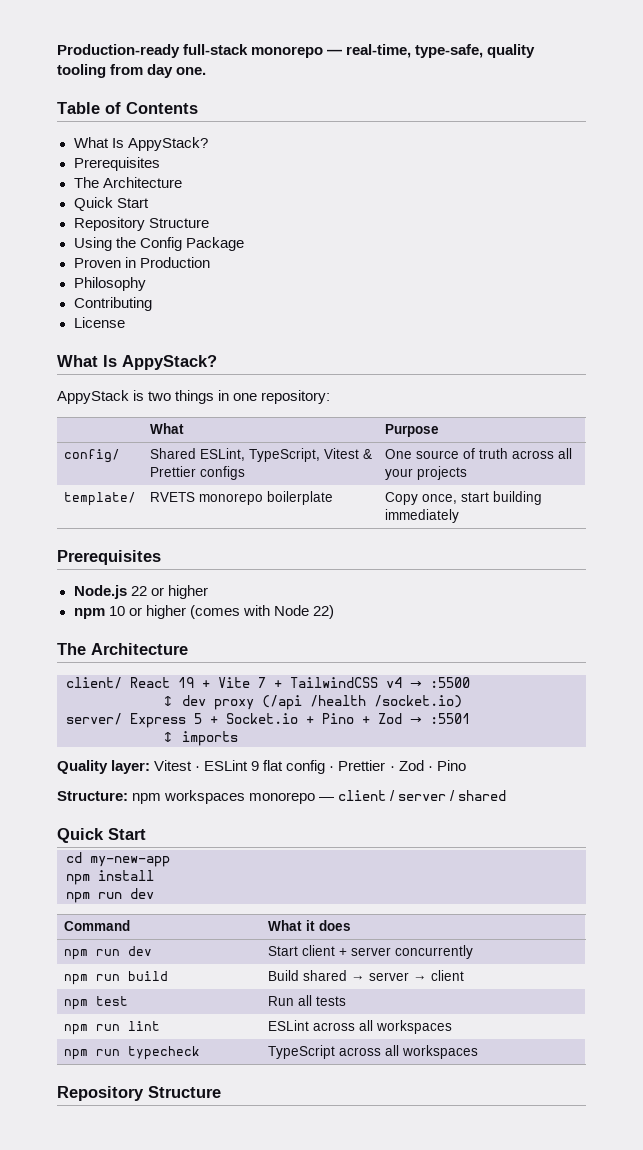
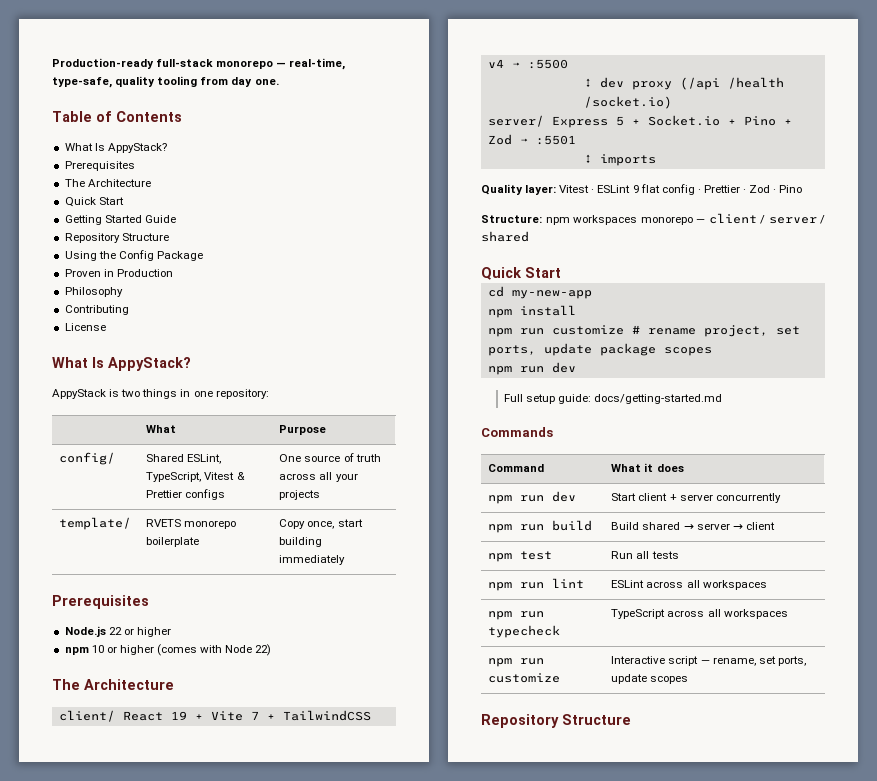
(149, 203) none -> [64,215,176,225] // Getting Started Guide
[130,888,154,899] dev -> [551,325,800,337] [487,343,712,356] [487,362,576,375] [503,394,723,404] [481,427,553,437] customize # rename project, set ports, update package scopes // npm run dev // Full setup guide: docs/getting-started.md // Commands
(478, 1052) none -> [488,658,545,667] [488,673,561,683] [611,656,806,666] [611,674,689,684] // npm run customize | Interactive script — rename, set ports, update scopes

